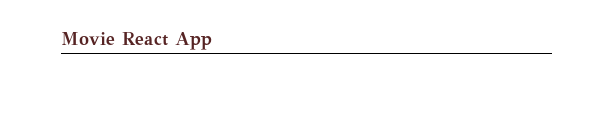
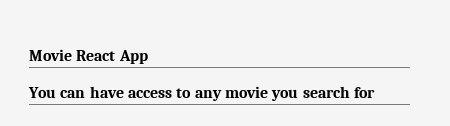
(212, 41) none -> [28,86,375,101] // You can have access to any movie you search for

